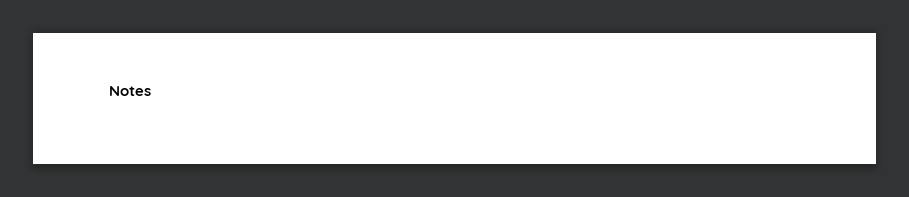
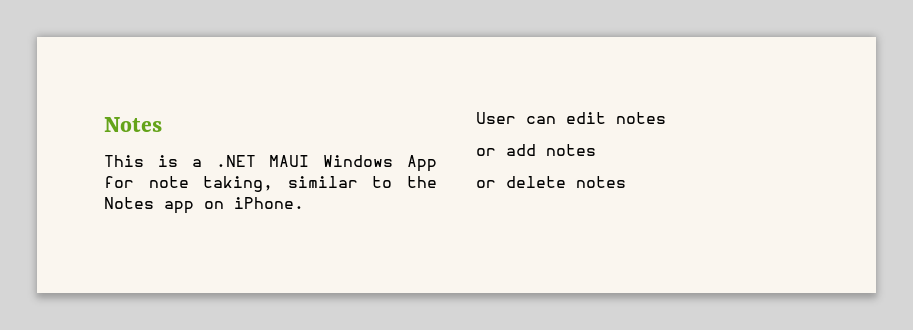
[109,86,151,96] Notes -> [104,117,162,132] [104,155,437,172] [104,176,437,192] [104,197,304,214] [476,112,666,124] [476,144,596,156] [476,176,626,188] Notes // This is a .NET MAUI Windows App for note taking, similar to the Notes app on iPhone. // User can edit notes // or add notes // or delete notes

